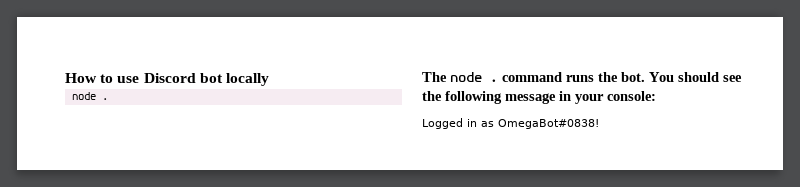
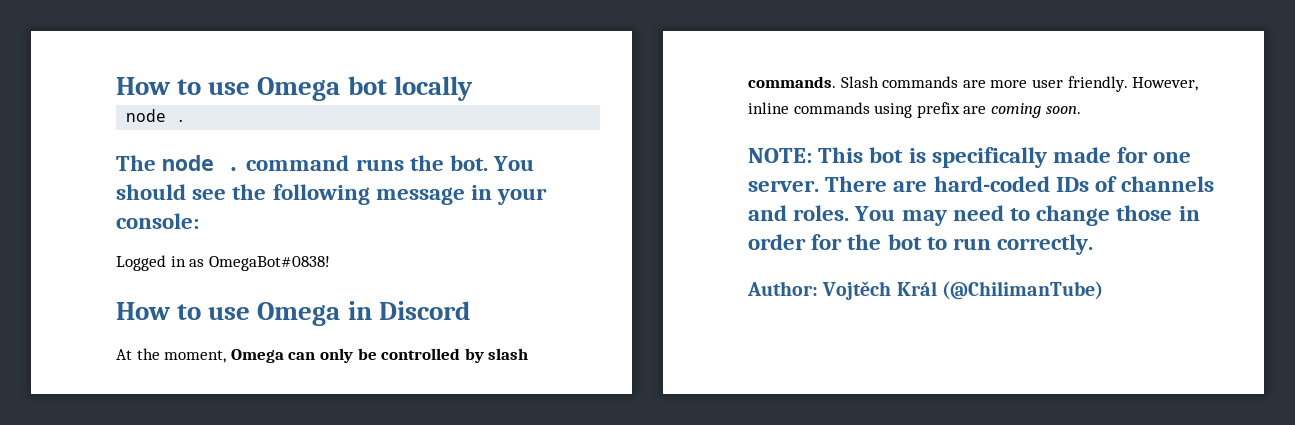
[65,73,196,83] How to use Discord -> [116,77,341,101] How to use Omega
(599, 124) none -> [116,301,470,326] [116,348,529,363] [748,76,1199,92] [748,102,1081,118] [748,147,1192,168] [748,176,1215,192] [748,205,1200,226] [748,234,1094,255] [747,281,1103,300] // How to use Omega in Discord // At the moment, Omega can only be controlled by slash commands. Slash commands are more user friendly. However, inline commands using prefix are coming soon. // NOTE: This bot is specifically made for one server. There are hard-coded IDs of channels and roles. You may need to change those in order for the bot to run correctly. // Author: Vojtěch Král (@ChilimanTube)

